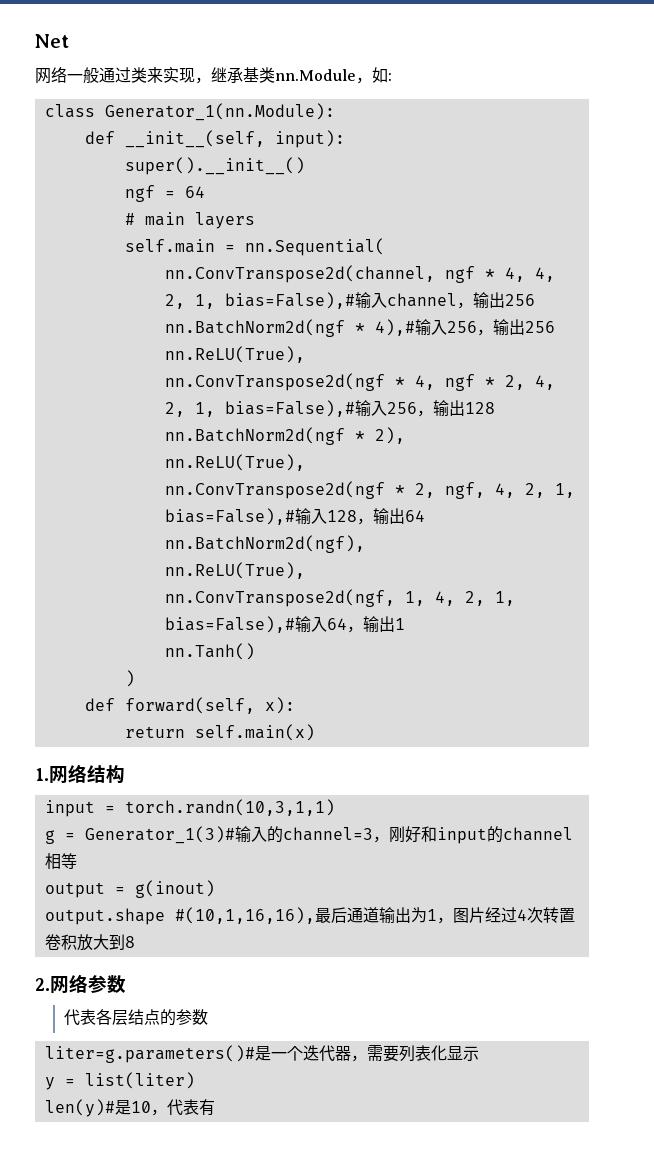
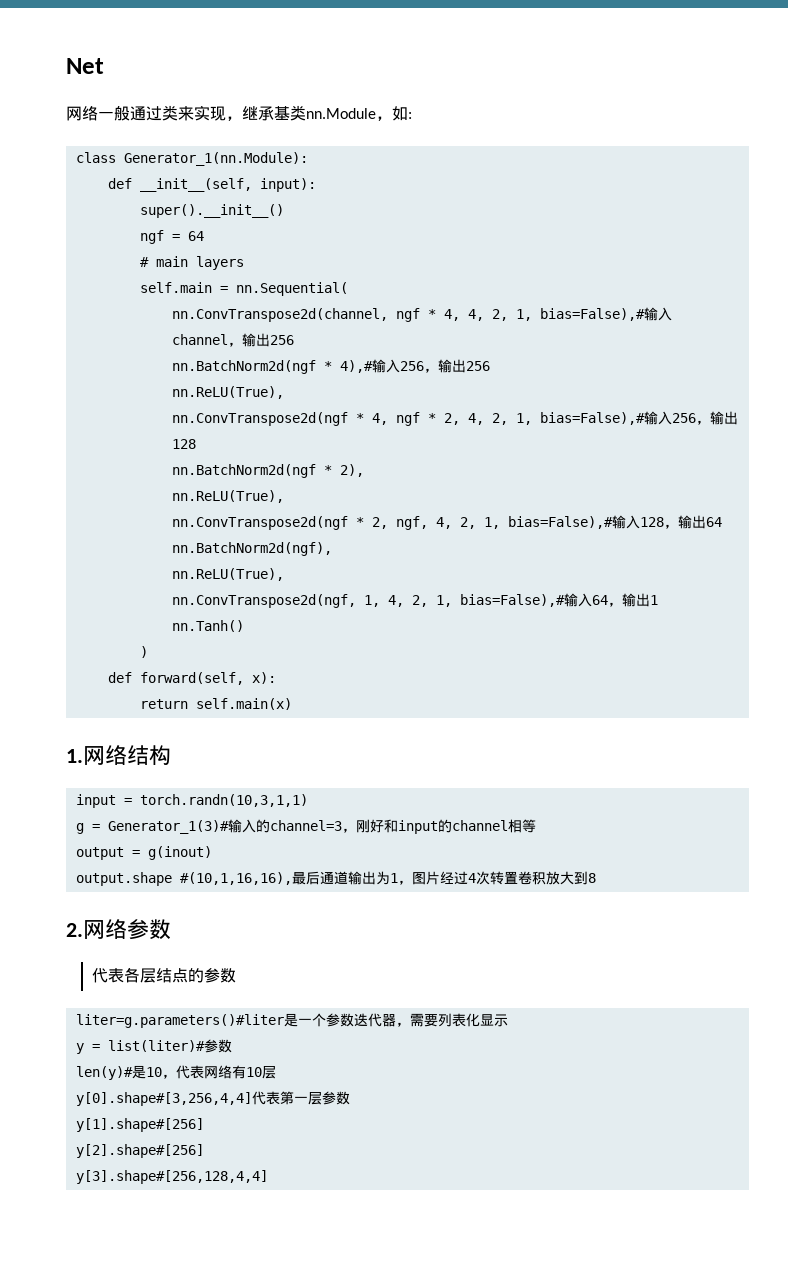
[44,1045,303,1063] liter=g.parameters()#是一个 -> [75,1013,354,1028] liter=g.parameters()#liter是一个参数
[84,1072,195,1089] list(liter) -> [107,1039,232,1053] list(liter)#参数
[198,1099,215,1116] 有 -> [203,1065,276,1079] [75,1091,350,1106] [75,1118,204,1132] [75,1144,204,1158] [75,1170,268,1184] 网络有10层 // y[0].shape#[3,256,4,4]代表第一层参数 // y[1].shape#[256] // y[2].shape#[256] // y[3].shape#[256,128,4,4]

